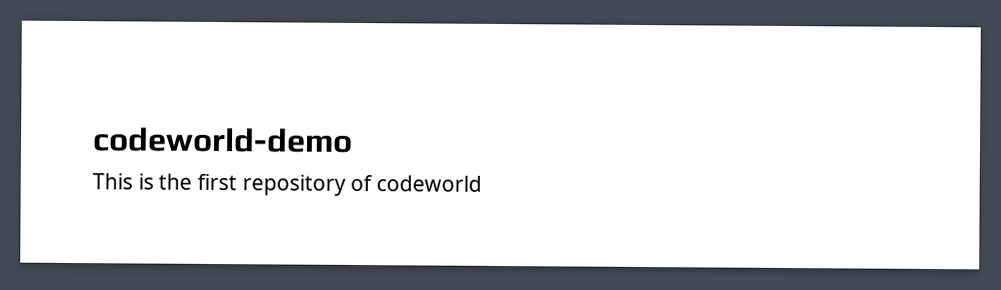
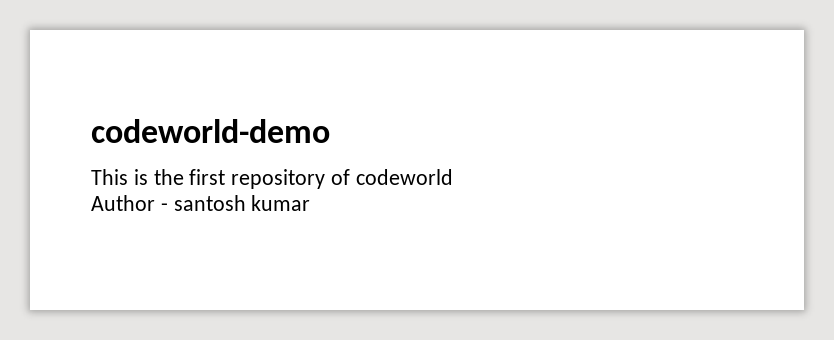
(483, 183) none -> [91,195,311,211] // Author - santosh kumar

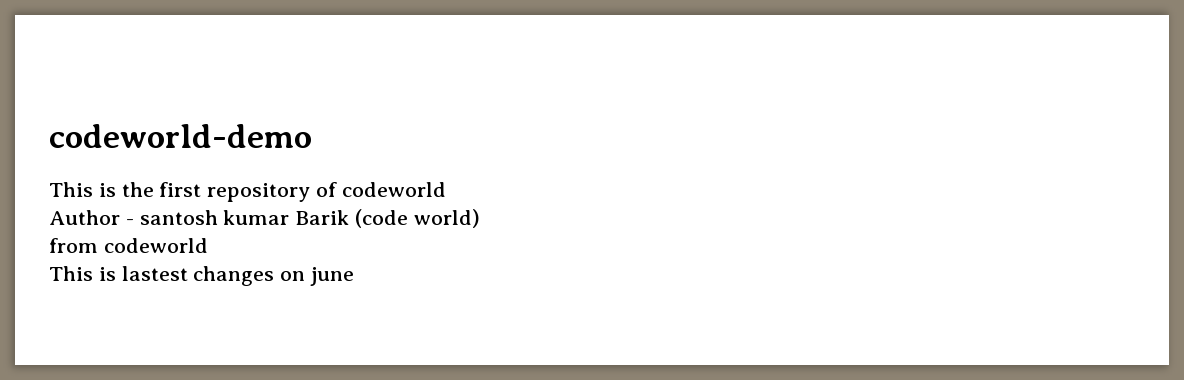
(311, 203) none -> [295,209,480,228] [49,238,208,253] [49,266,355,286] Barik (code world) // from codeworld // This is lastest changes on june

